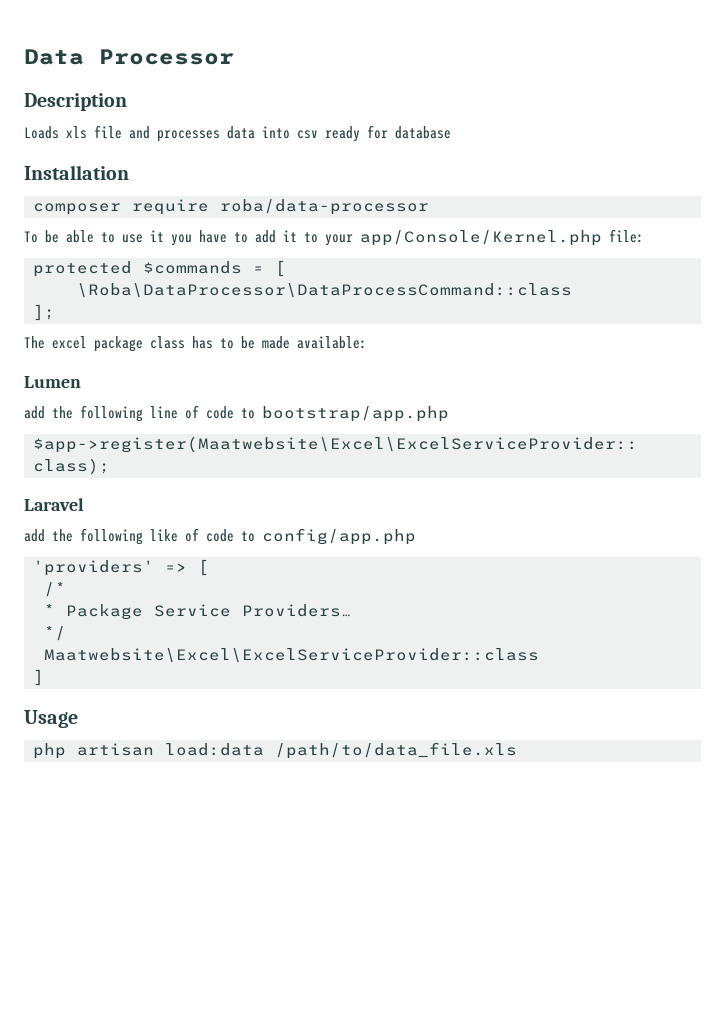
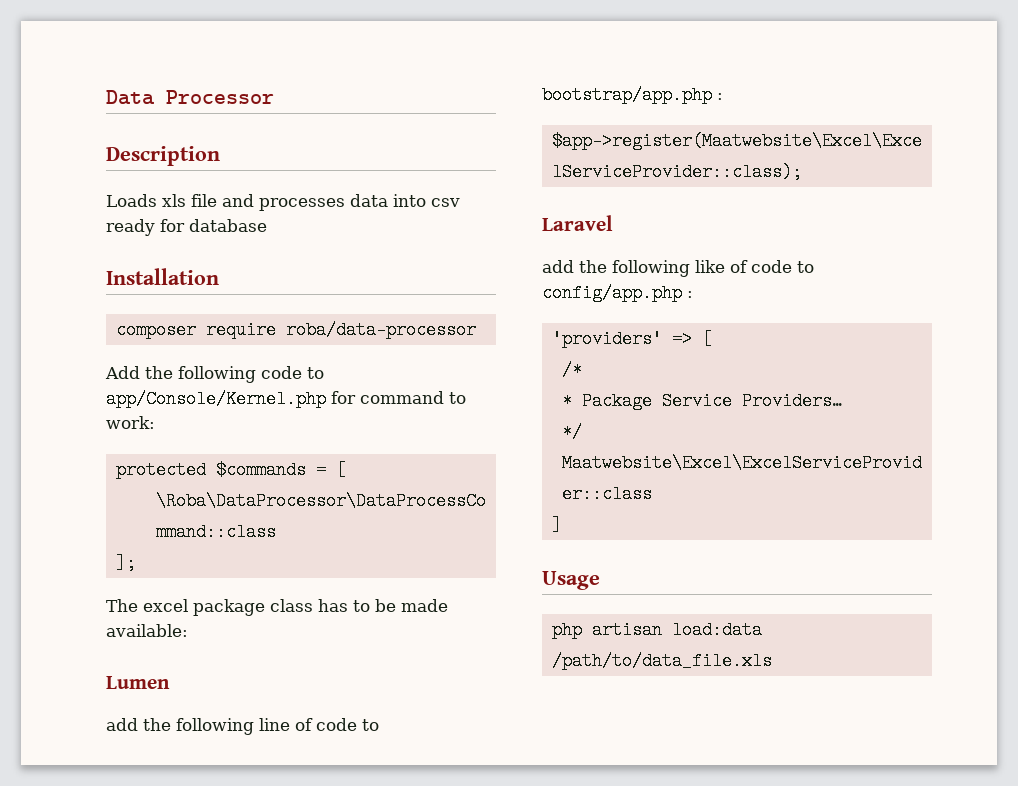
[24,229,644,246] To be able to use it you have to add it to your app/Console/Kernel.php file: -> [105,366,324,383] [106,390,466,408] [106,416,155,429] Add the following code to app/Console/Kernel.php for command to work:
(449, 414) none -> [717,93,723,100] :
(416, 536) none -> [687,291,693,298] :

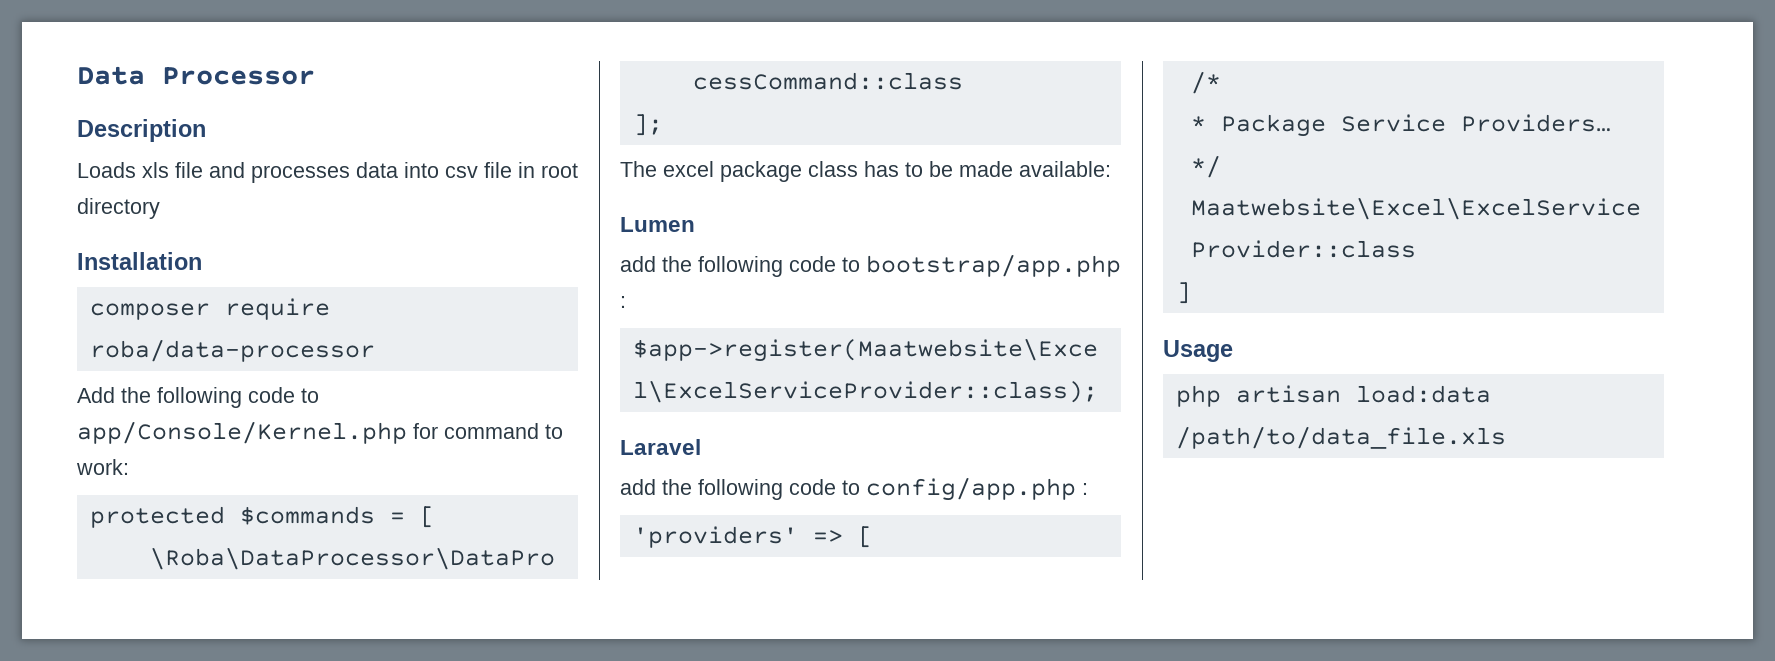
[106,219,267,236] ready for database -> [484,162,578,178] [77,198,160,219] file in root directory
[259,718,313,731] line of -> (783, 266) none
[695,260,748,273] like of -> (783, 489) none

